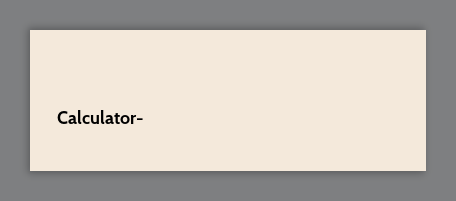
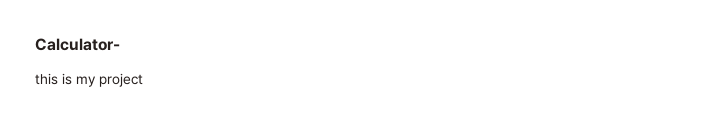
(144, 117) none -> [35,73,143,87] // this is my project

